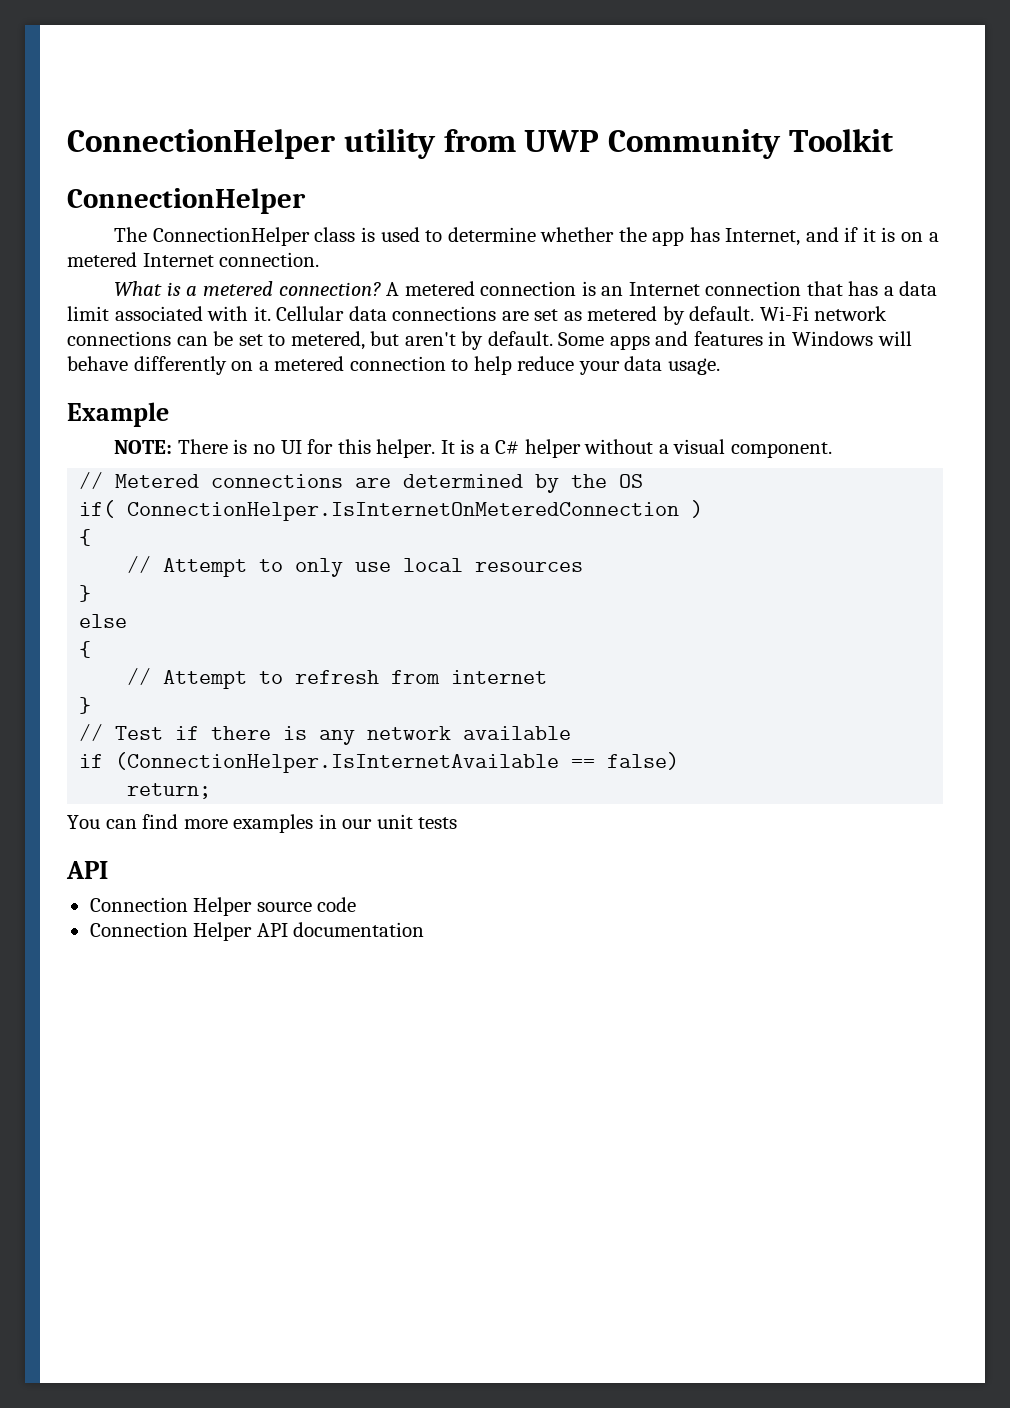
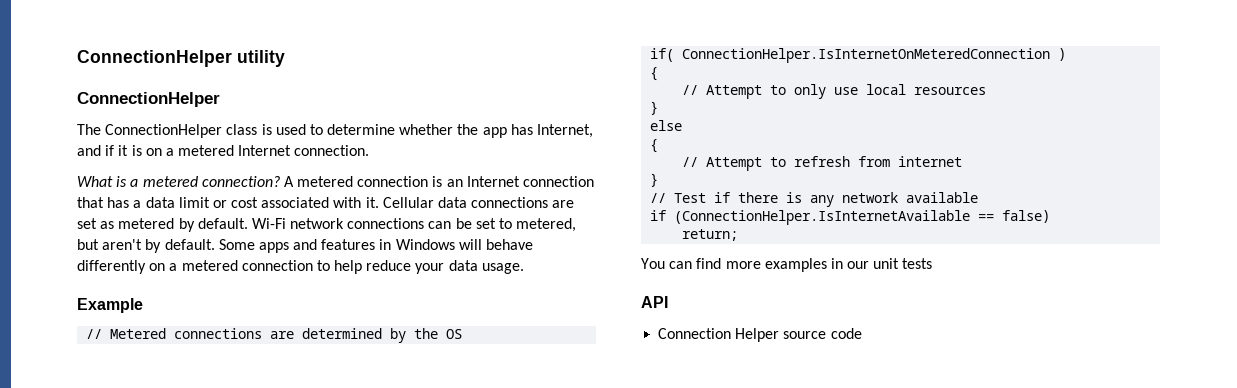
[443,129,893,159] from UWP Community Toolkit -> (285, 58) none
(109, 313) none -> [212,197,259,208] or cost
[114,439,832,458] // NOTE: There is no UI for this helper. It is a C# helper without a visual component. -> (143, 305) none
[89,922,425,941] // Connection Helper API documentation -> (862, 333) none

